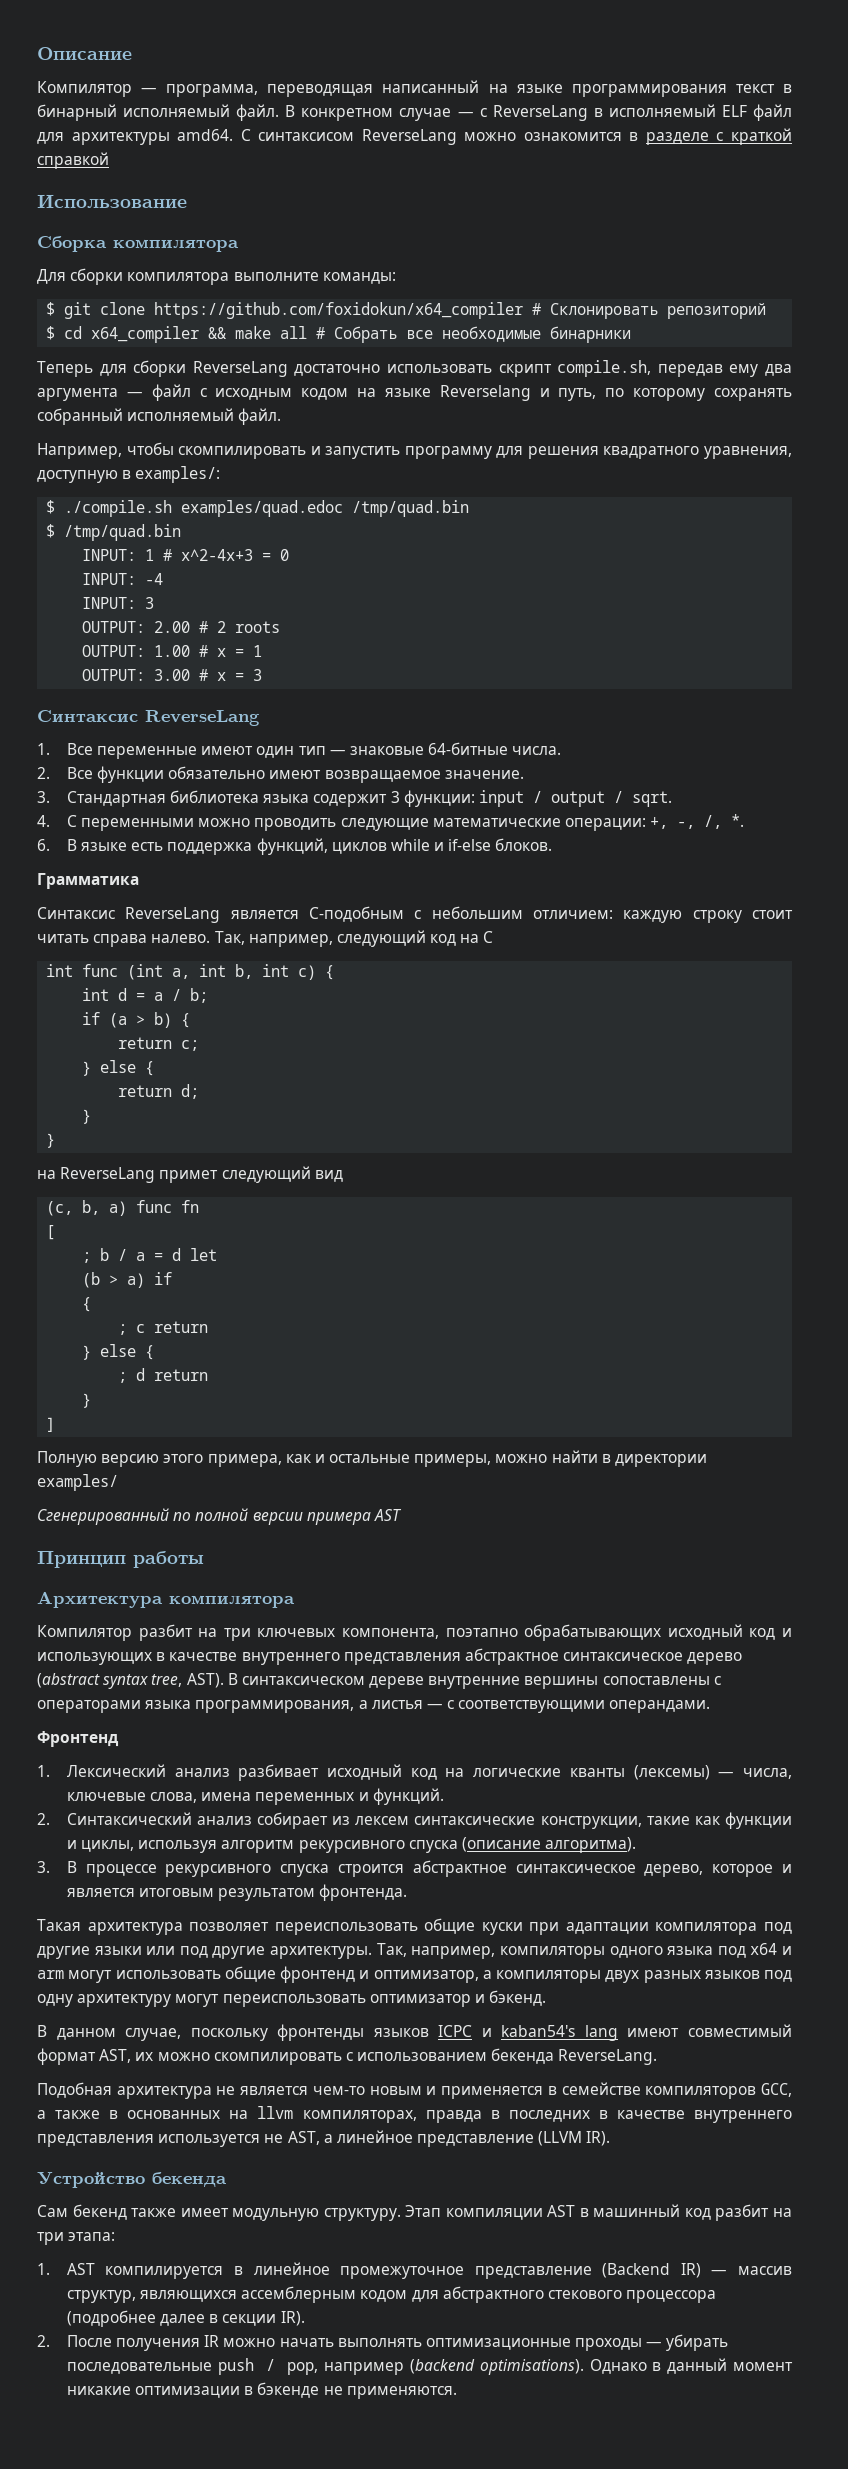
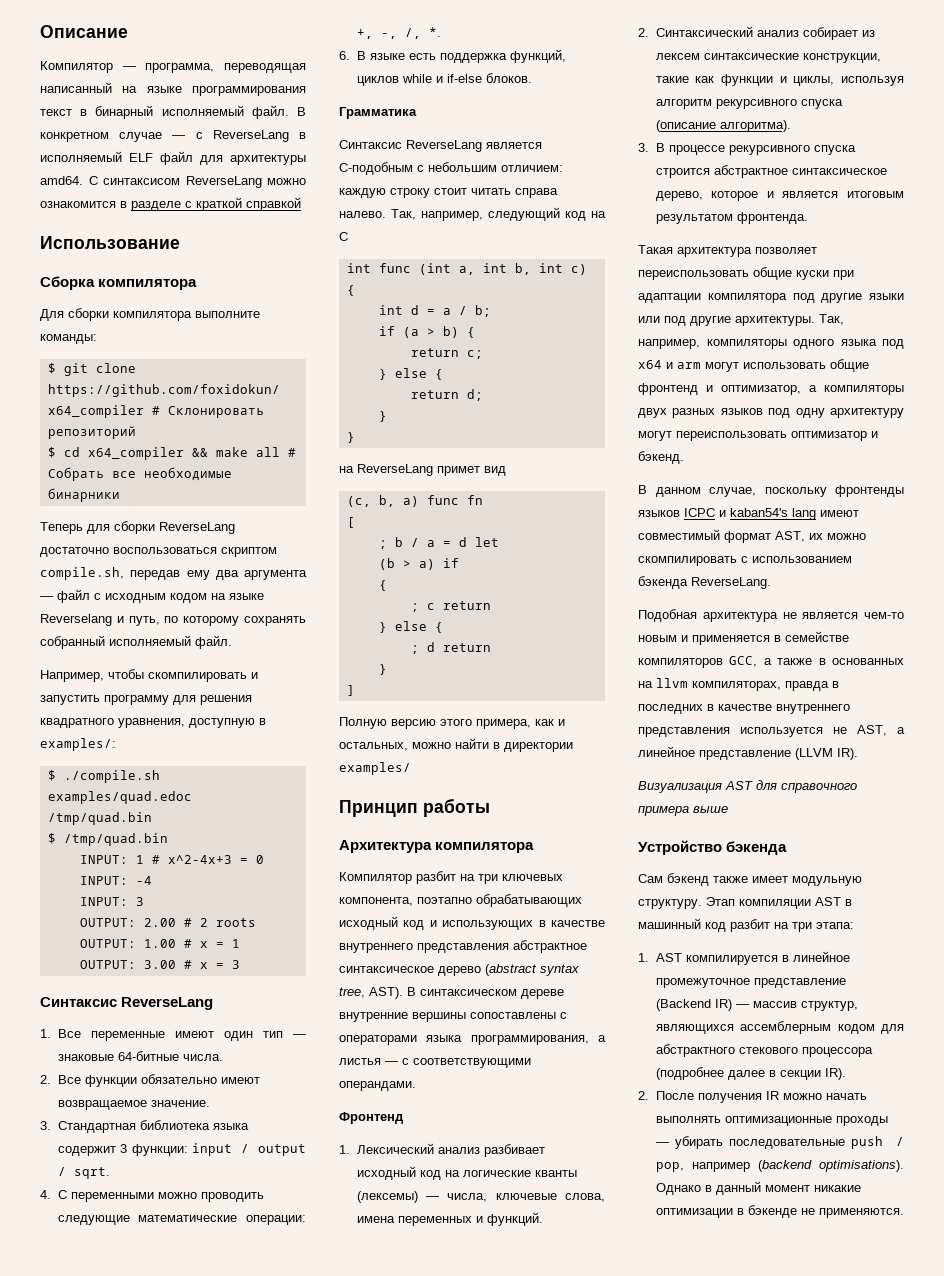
[387,364,552,377] использовать скрипт -> [113,547,277,557] воспользоваться скриптом
[221,1166,311,1183] следующий -> (480, 471) none
[329,1454,492,1467] остальные примеры, -> [339,742,408,751] остальных,
[37,1508,402,1525] // Сгенерированный по полной версии примера AST -> (411, 768) none
[491,2048,555,2064] бекенда -> [638,576,688,589] бэкенда
(611, 2138) none -> [638,780,857,793] [638,806,728,816] // Визуализация AST для справочного примера выше
[152,2172,227,2187] бекенда -> [726,841,788,855] бэкенда
[72,2204,127,2220] бекенд -> [667,873,709,886] бэкенд

